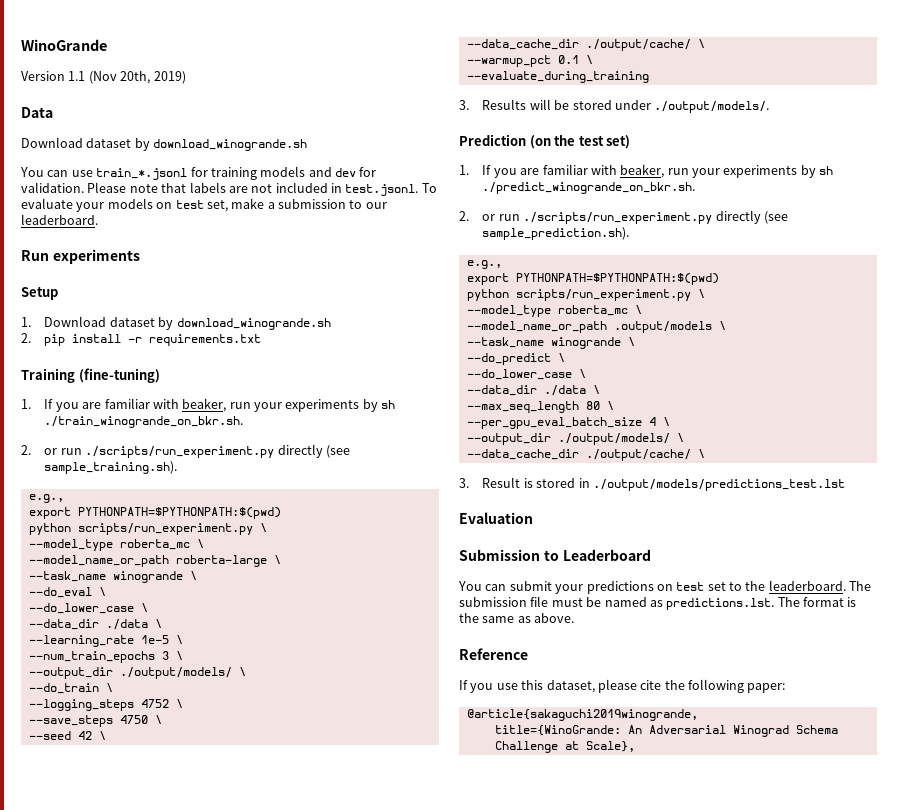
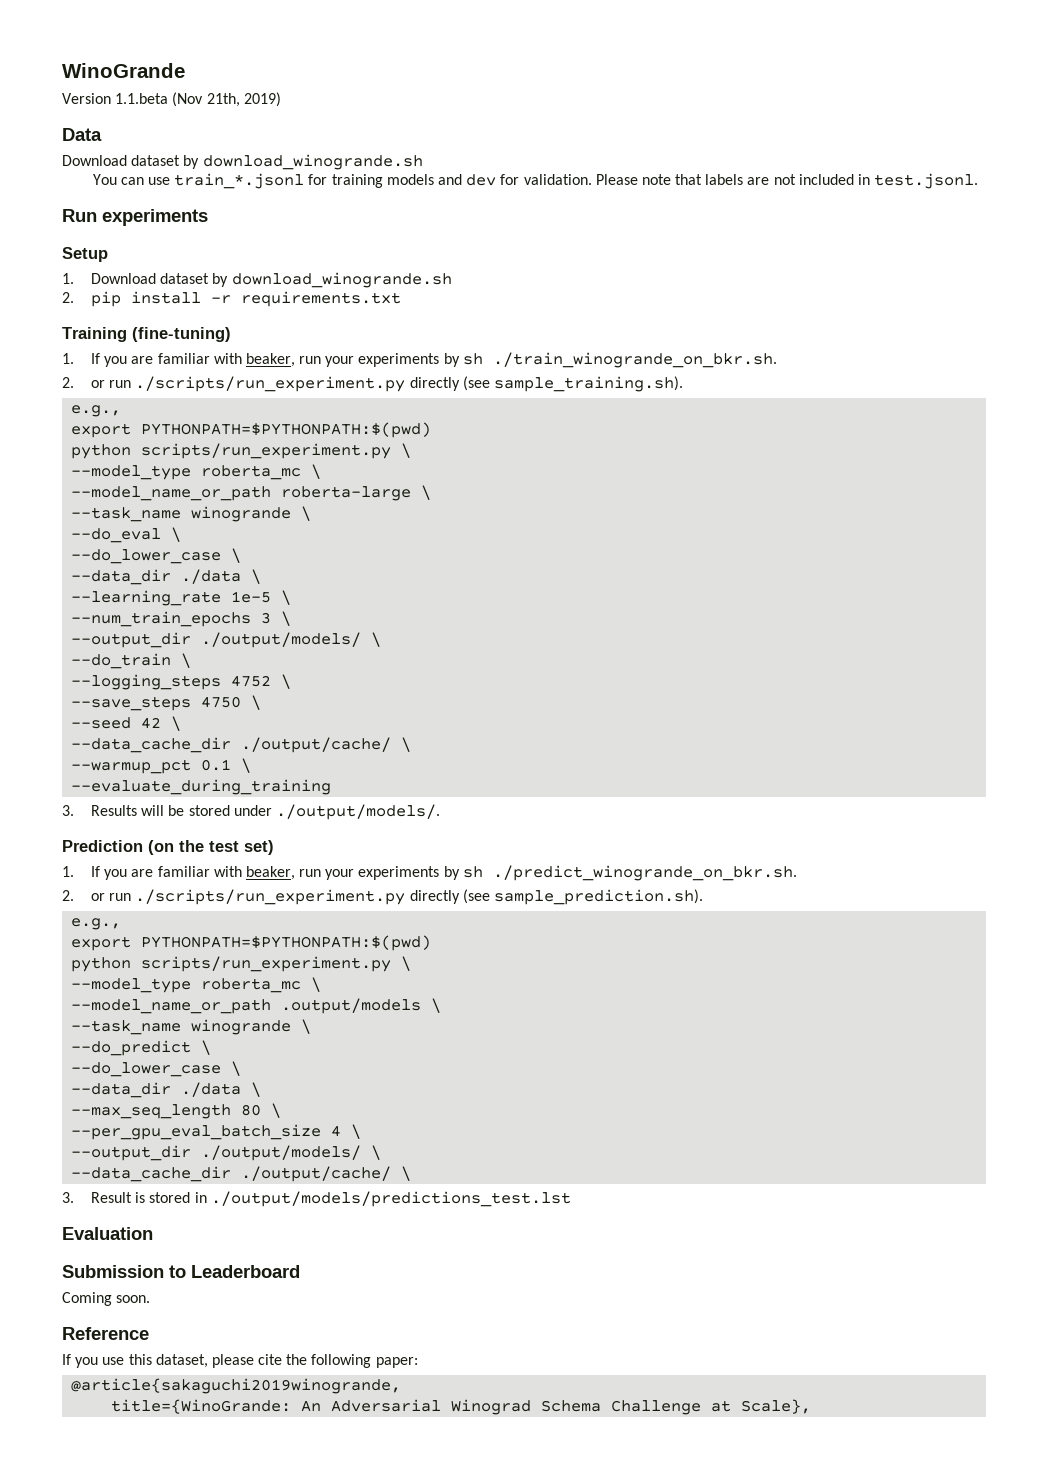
[68,71,151,84] 1.1 (Nov 20th, -> [115,92,240,107] 1.1.beta (Nov 21th,
[421,183,437,193] [21,198,387,212] [21,214,98,225] To evaluate your models on test set, make a submission to our leaderboard. -> (979, 181) none
[458,580,872,594] [459,596,857,610] [459,613,575,623] You can submit your predictions on test set to the leaderboard. The submission file must be named as predictions.lst. The format is the same as above. -> [62,1292,151,1306] Coming soon.

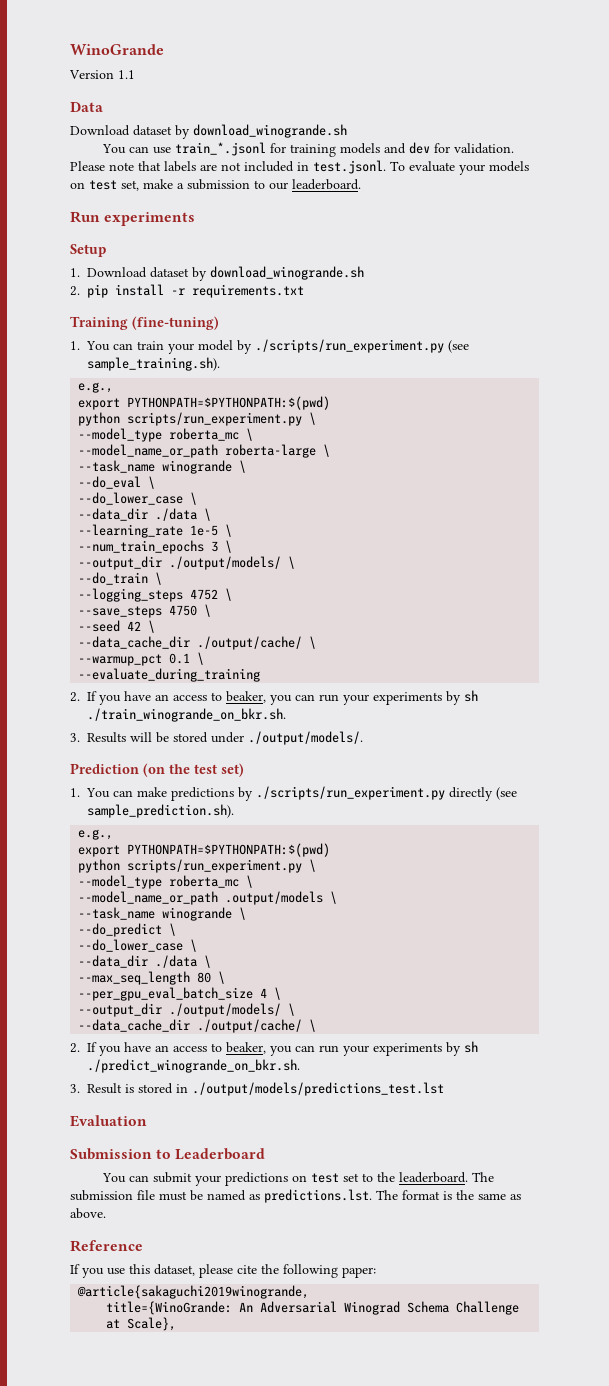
[115,92,281,107] 1.1.beta (Nov 21th, 2019) -> [118,70,135,79] 1.1
(979, 181) none -> [390,161,529,175] [70,179,361,191] To evaluate your models on test set, make a submission to our leaderboard.
[90,352,777,368] [62,376,460,392] If you are familiar with beaker, run your experiments by sh ./train_winogrande_on_bkr.sh. // 2. or run ./scripts/run_experiment.py directly -> [86,339,445,354] You can train your model by ./scripts/run_experiment.py
(332, 787) none -> [70,690,479,705] [87,708,287,722] // 2. If you have an access to beaker, you can run your experiments by sh ./train_winogrande_on_bkr.sh.
[90,865,797,881] [62,890,132,901] If you are familiar with beaker, run your experiments by sh ./predict_winogrande_on_bkr.sh. // 2. or run -> [86,787,254,801] You can make predictions by
(412, 1173) none -> [70,1041,479,1056] [87,1059,301,1073] // 2. If you have an access to beaker, you can run your experiments by sh ./predict_winogrande_on_bkr.sh.
[62,1292,151,1306] Coming soon. -> [101,1172,494,1186] [70,1189,521,1203] [70,1208,106,1219] You can submit your predictions on test set to the leaderboard. The submission file must be named as predictions.lst. The format is the same as above.

